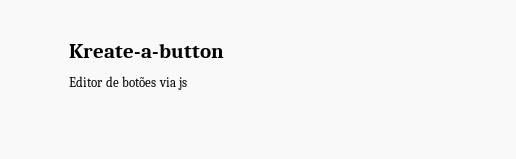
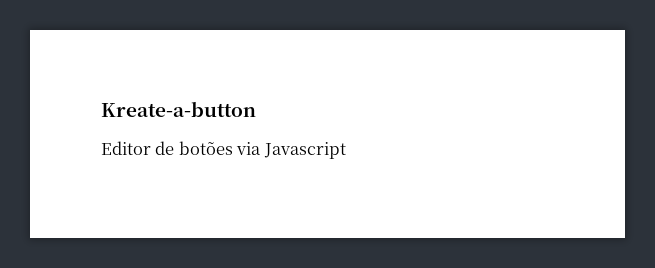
[178,77,188,90] js -> [263,142,346,159] Javascript

